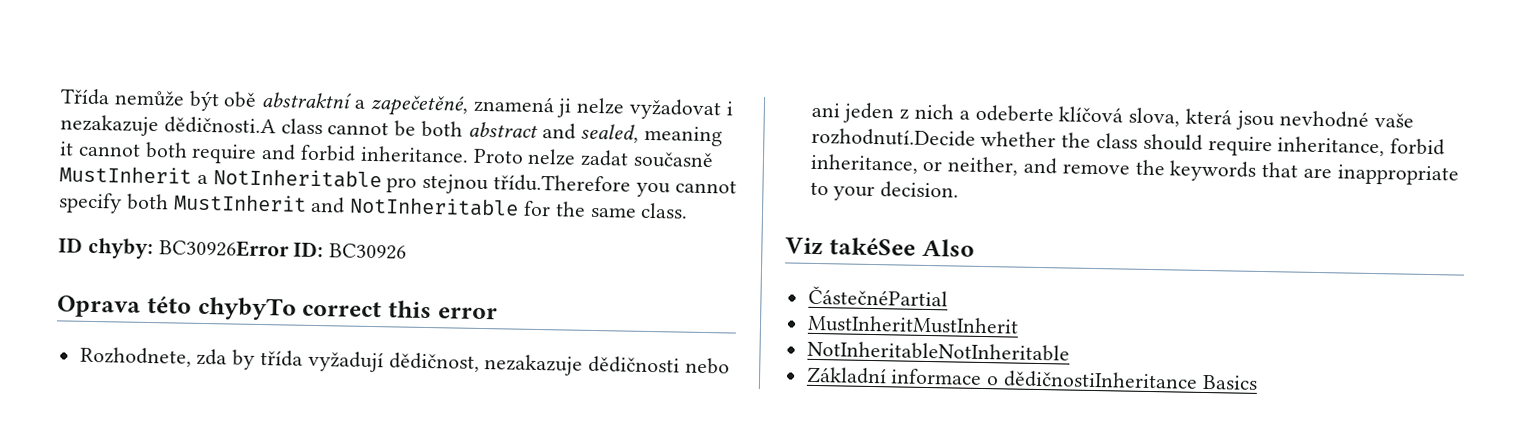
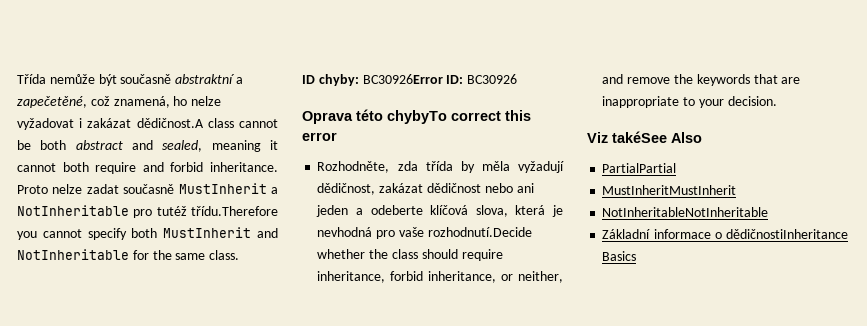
[223,91,258,108] obě -> [120,74,172,84] současně
[472,95,573,118] znamená ji -> [90,96,188,108] což znamená, ho
[60,114,276,137] nezakazuje dědičnosti.A -> [87,118,204,128] zakázat dědičnost.A
[422,173,490,195] stejnou -> [156,206,187,216] tutéž
[79,346,681,376] Rozhodnete, zda by třída vyžadují dědičnost, nezakazuje dědičnosti -> [317,161,564,173] [317,183,481,195] Rozhodněte, zda třída by měla vyžadují dědičnost, zakázat dědičnost
[899,103,956,120] z nich -> (349, 211) none
[1234,110,1369,131] jsou nevhodné -> [552,205,563,217] [317,227,396,239] je nevhodná pro
[807,285,948,307] ČástečnéPartial -> [602,163,677,173] PartialPartial

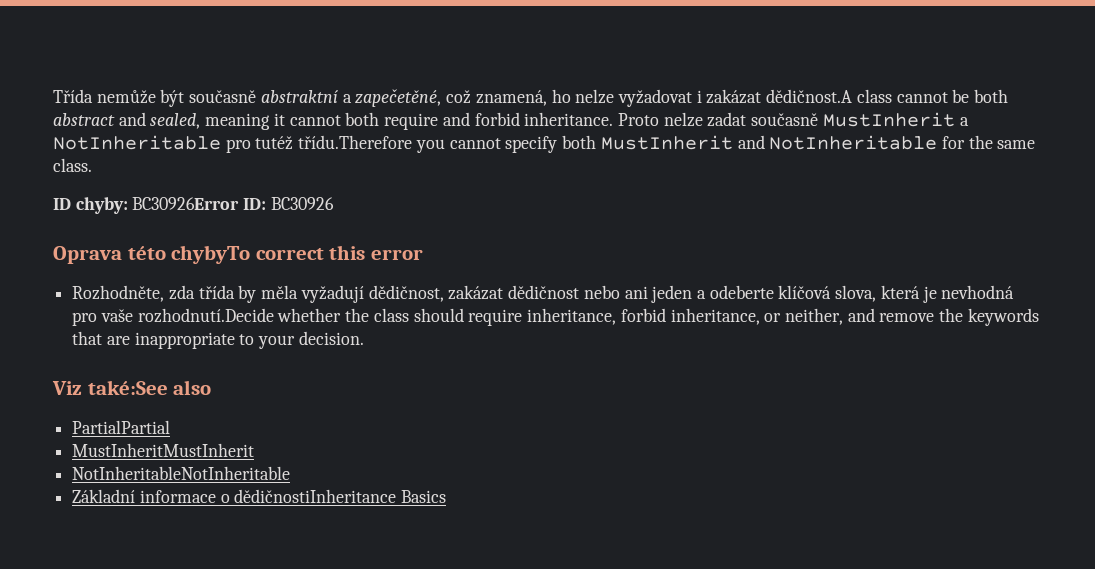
[612,131,702,143] takéSee Also -> [87,380,212,395] také:See also

